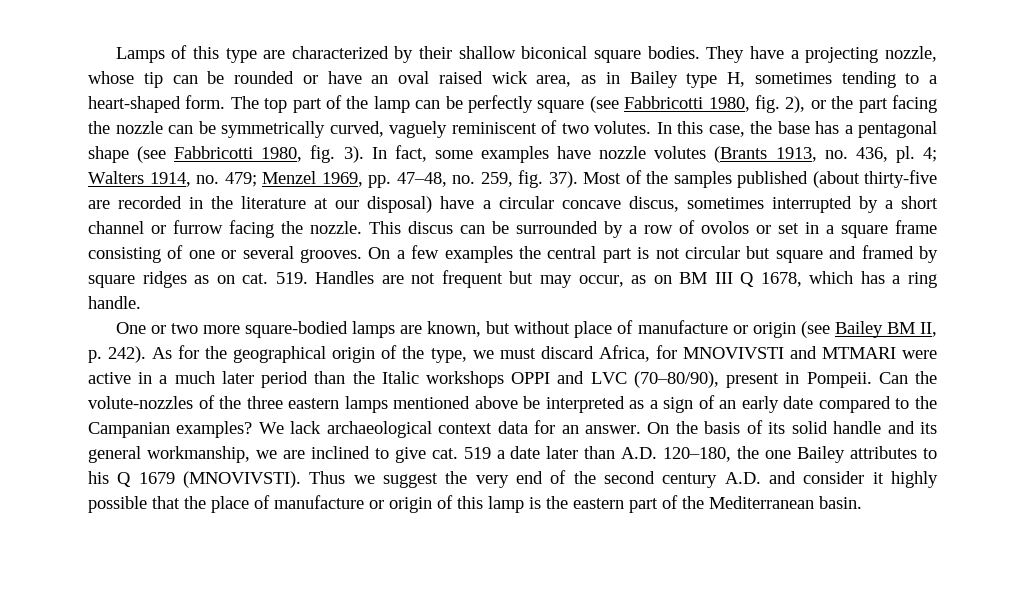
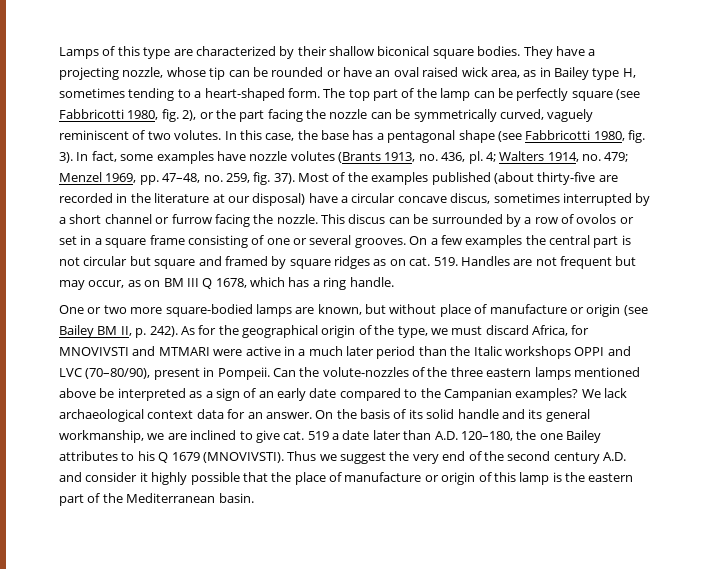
[673,171,732,188] samples -> [371,172,429,185] examples

